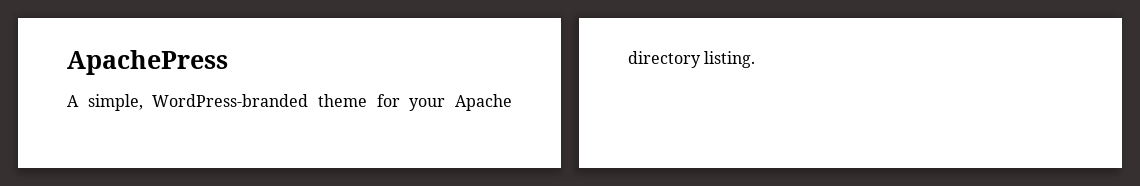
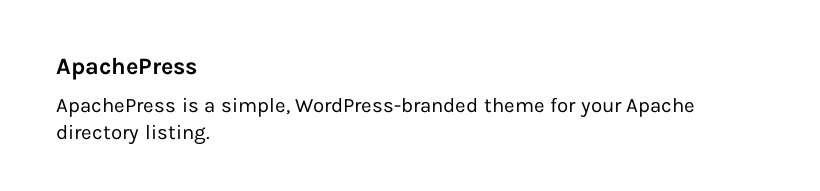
[67,95,79,107] A -> [56,97,216,117] ApachePress is a

